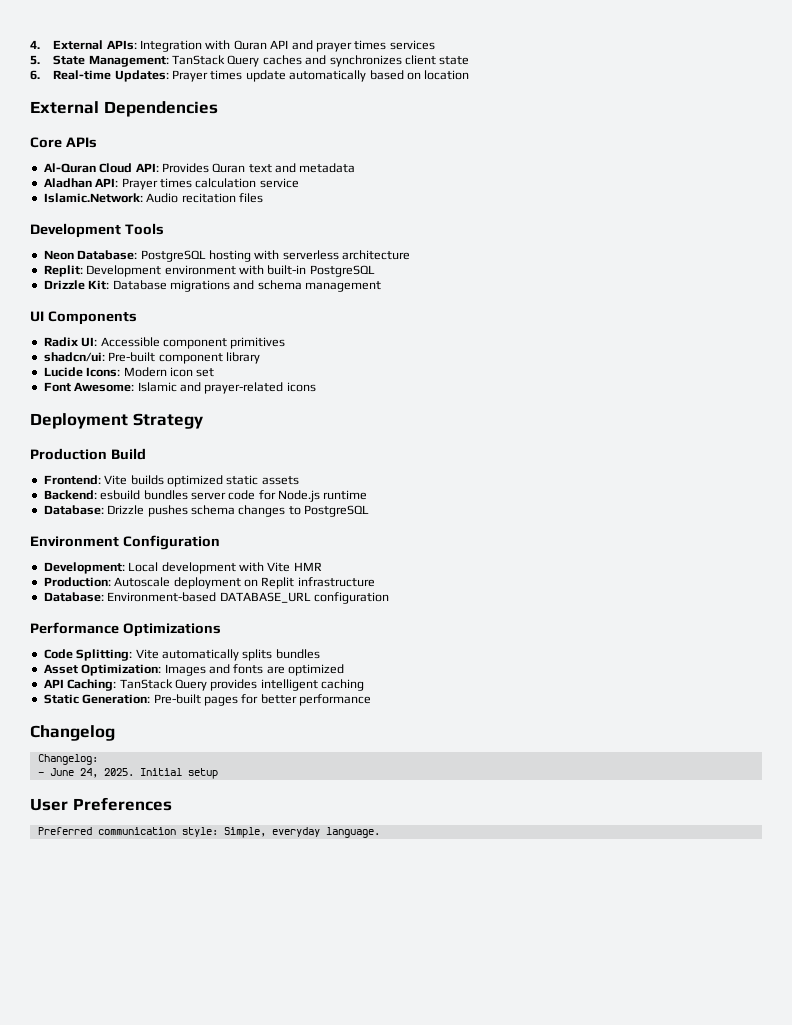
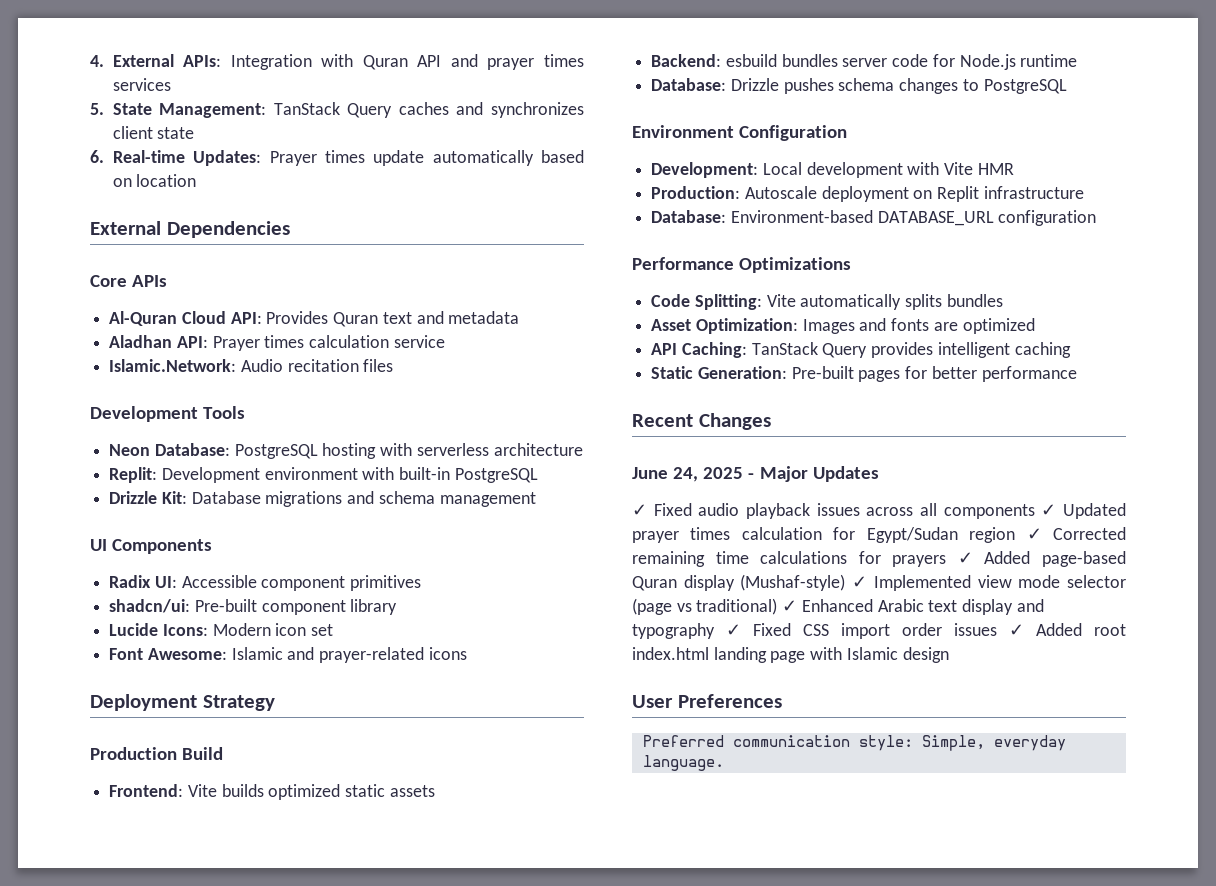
[30,725,115,741] [37,754,98,765] [37,768,218,779] Changelog // Changelog: // - June 24, 2025. Initial setup -> [632,413,771,430] [632,466,879,482] [632,503,1126,519] [632,527,1126,543] [632,551,1126,567] [632,574,1126,591] [632,598,1044,615] [632,623,1126,639] [632,647,949,663] Recent Changes // June 24, 2025 - Major Updates // ✓ Fixed audio playback issues across all components ✓ Updated prayer times calculation for Egypt/Sudan region ✓ Corrected remaining time calculations for prayers ✓ Added page-based Quran display (Mushaf-style) ✓ Implemented view mode selector (page vs traditional) ✓ Enhanced Arabic text display and typography ✓ Fixed CSS import order issues ✓ Added root index.html landing page with Islamic design

